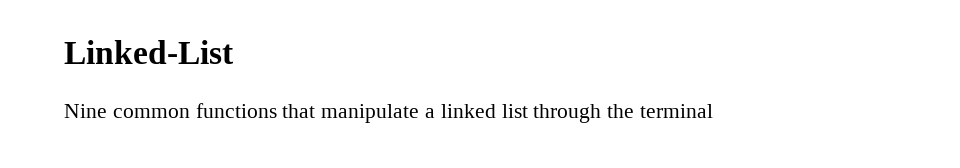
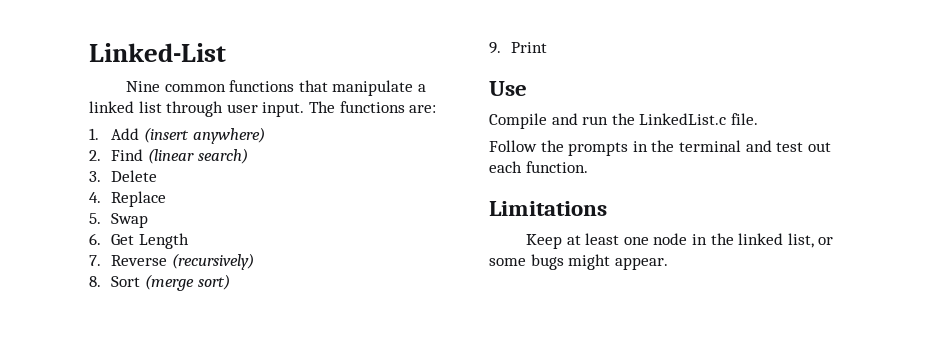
[607,104,714,118] the terminal -> [226,101,437,117] [89,127,265,144] [89,148,248,164] [89,170,158,182] [89,191,167,207] [89,213,149,228] [89,233,189,249] [89,253,254,270] [89,274,230,291] [489,42,548,54] [489,81,527,96] [489,113,758,129] [489,140,831,156] [489,161,588,173] [489,201,607,216] [526,233,834,249] [489,254,668,270] user input. The functions are: // 1. Add (insert anywhere) // 2. Find (linear search) // 3. Delete // 4. Replace // 5. Swap // 6. Get Length // 7. Reverse (recursively) // 8. Sort (merge sort) // 9. Print // Use // Compile and run the LinkedList.c file. // Follow the prompts in the terminal and test out each function. // Limitations // Keep at least one node in the linked list, or some bugs might appear.

